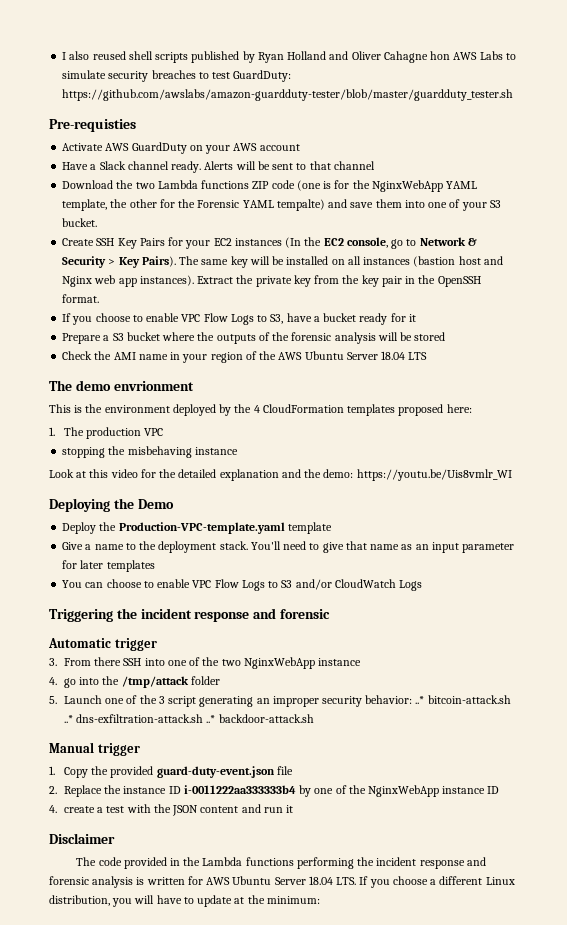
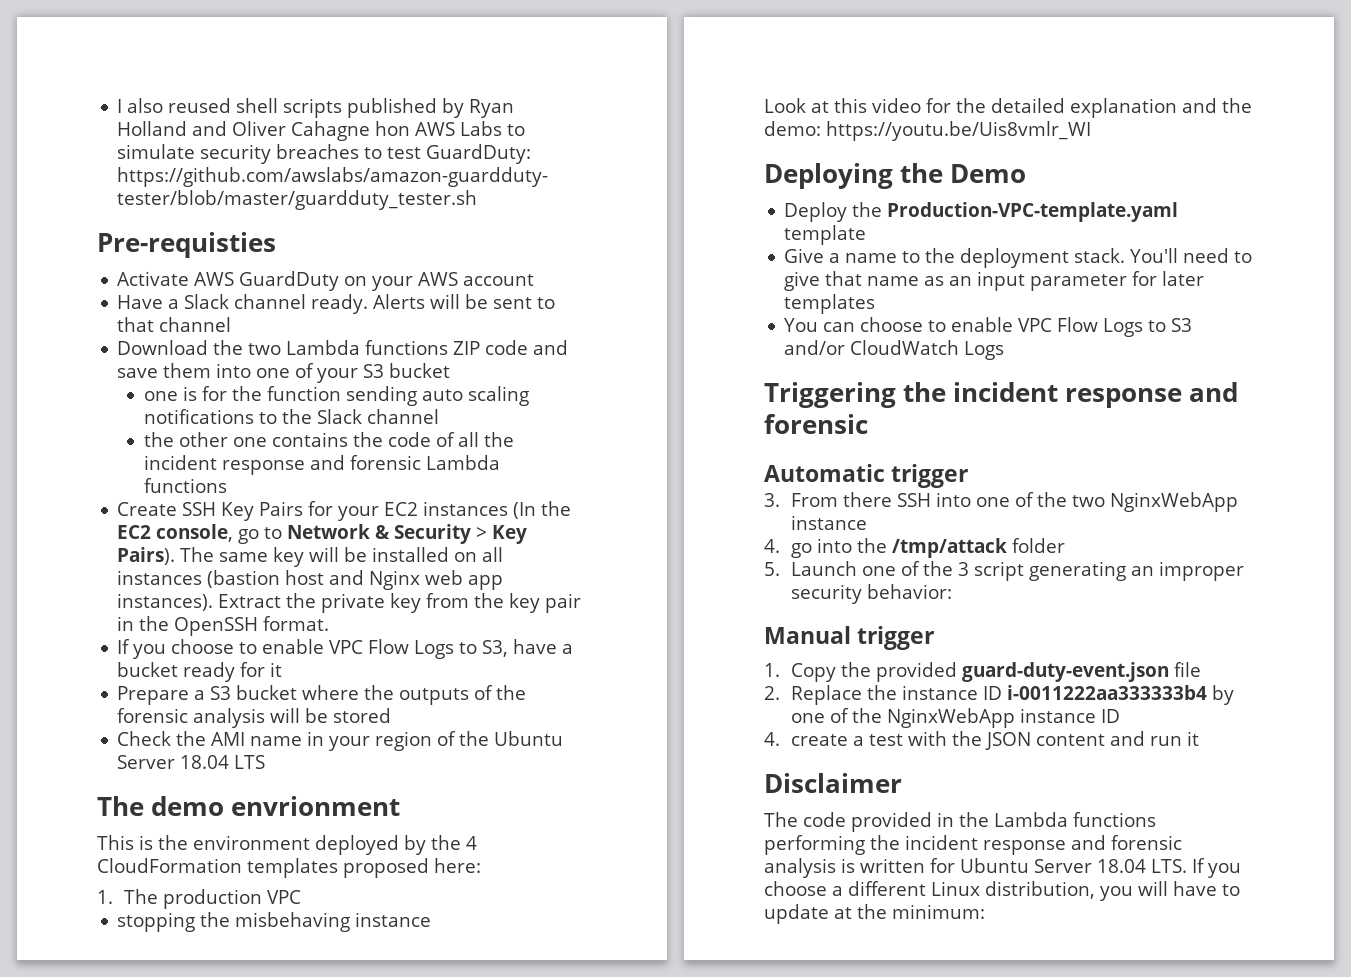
[296,180,478,192] [62,199,325,211] (one is for the NginxWebApp YAML template, the other for the Forensic YAML tempalte) -> (529, 347) none
[62,218,98,227] bucket. -> [389,363,451,378] [143,386,529,406] [143,409,439,424] [143,432,514,447] [143,455,500,475] [143,478,227,493] bucket // one is for the function sending auto scaling notifications to the Slack channel // the other one contains the code of all the incident response and forensic Lambda functions
[278,352,303,360] AWS -> (490, 738) none
[415,695,511,704] [63,714,314,723] ..* bitcoin-attack.sh ..* dns-exfiltration-attack.sh ..* backdoor-attack.sh -> (952, 591) none
[206,877,231,885] AWS -> (955, 865) none

